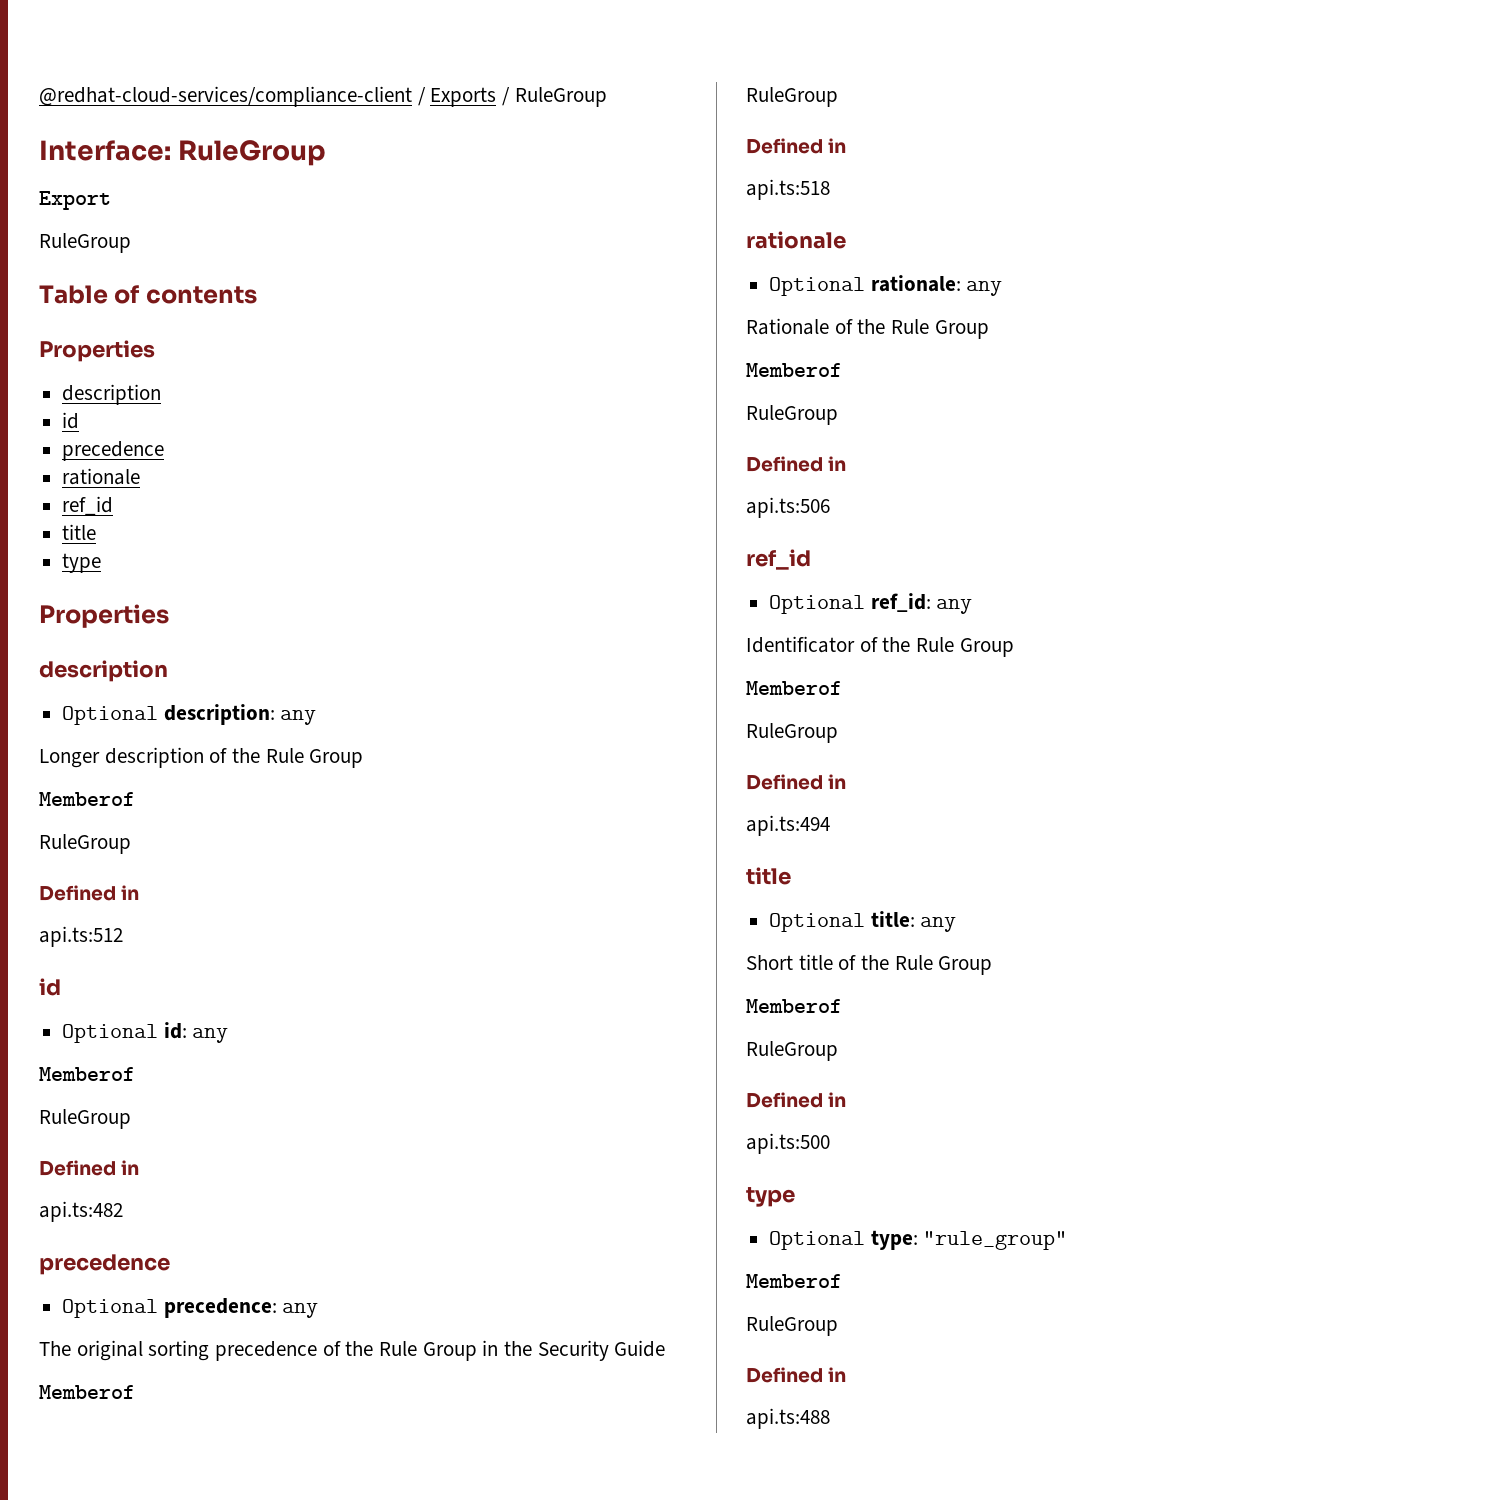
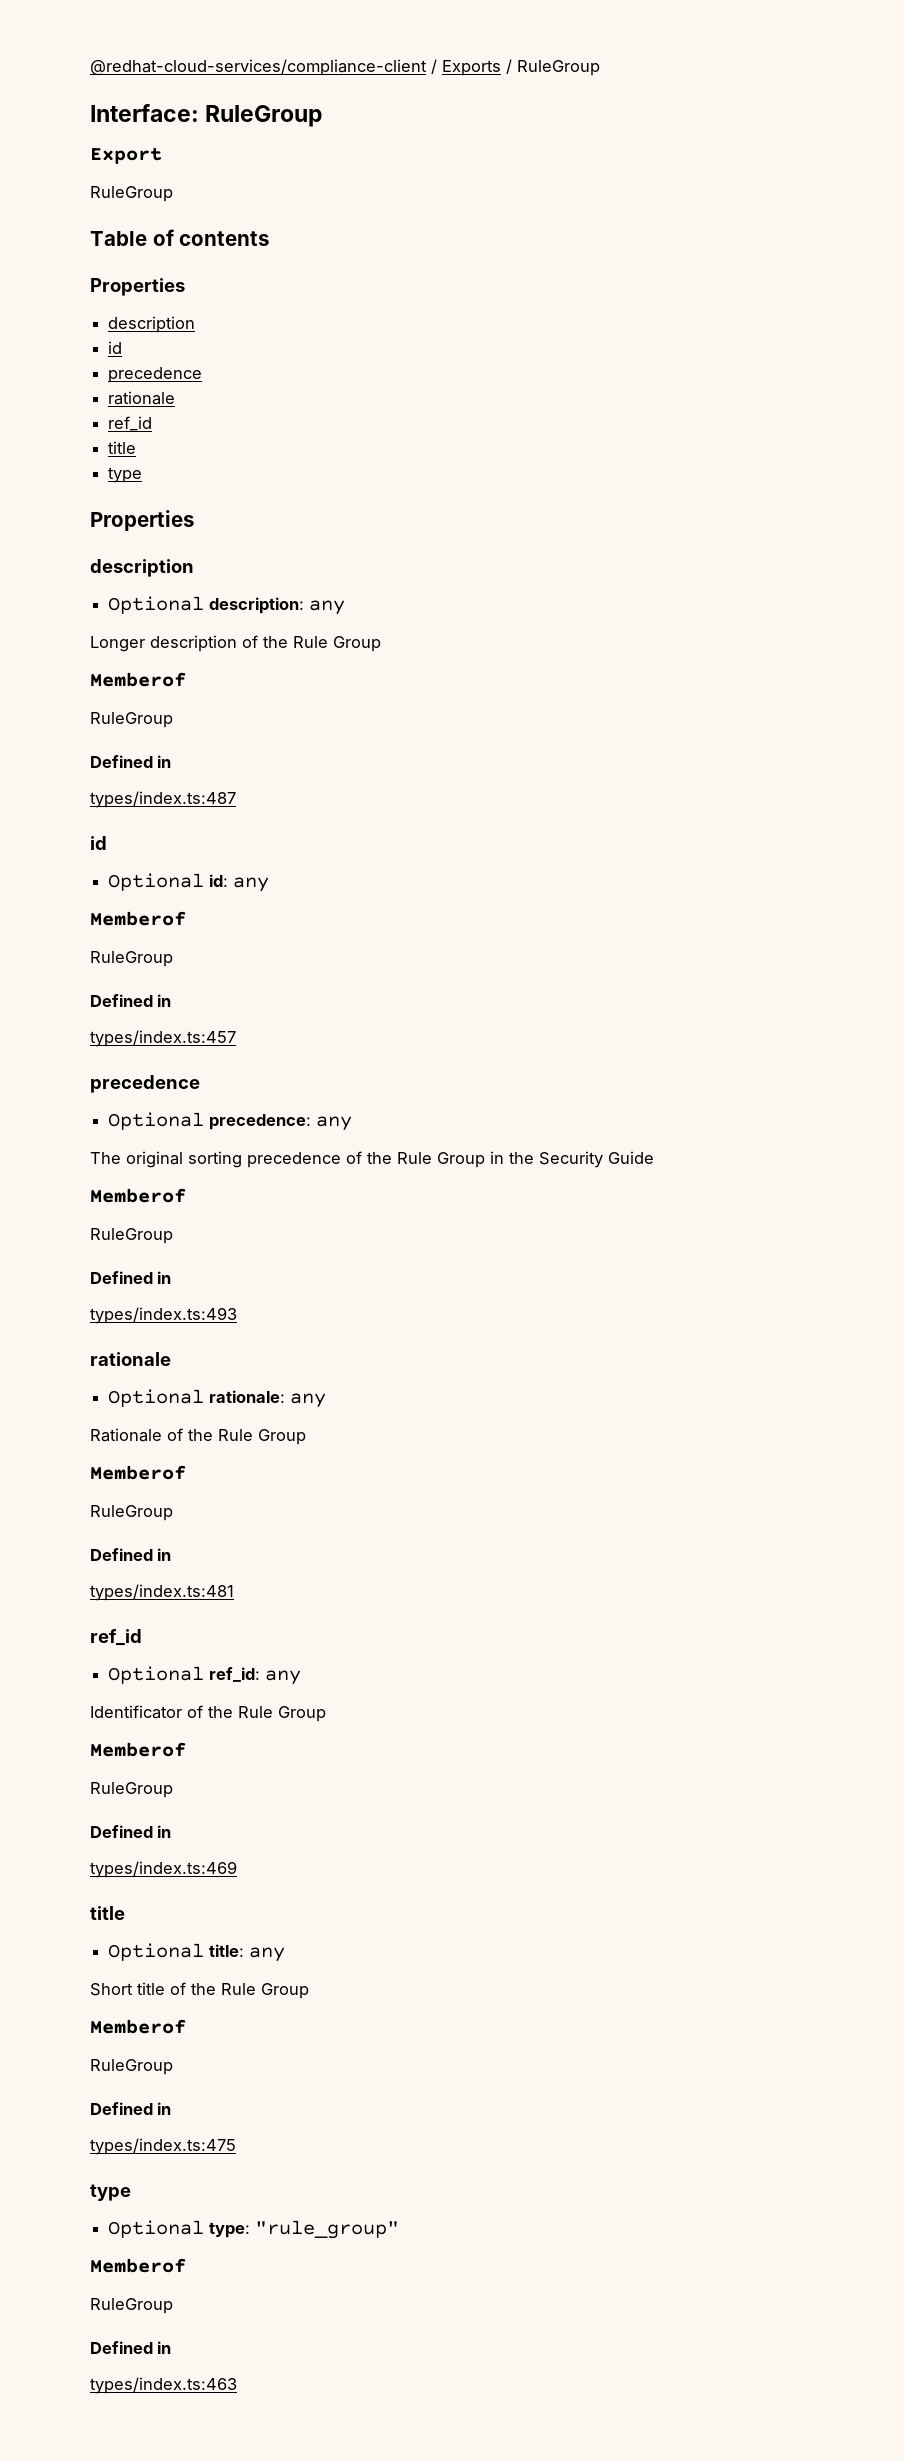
[39,926,123,947] api.ts:512 -> [90,791,236,808] types/index.ts:487
[39,1201,123,1222] api.ts:482 -> [90,1030,236,1047] types/index.ts:457
[746,179,830,200] api.ts:518 -> [90,1307,237,1324] types/index.ts:493
[746,497,830,518] api.ts:506 -> [90,1584,234,1601] types/index.ts:481
[746,815,830,836] api.ts:494 -> [90,1861,237,1878] types/index.ts:469
[746,1133,830,1154] api.ts:500 -> [90,2138,236,2155] types/index.ts:475
[746,1408,830,1429] api.ts:488 -> [90,2377,237,2394] types/index.ts:463

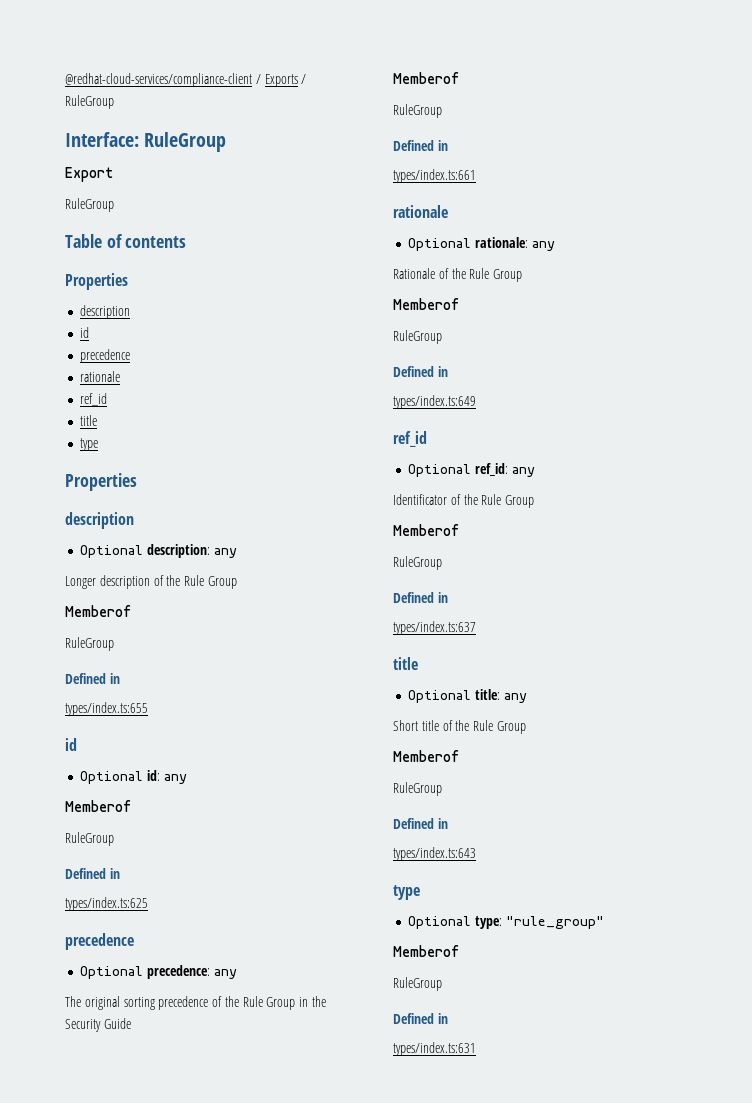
[90,791,236,808] types/index.ts:487 -> [65,702,148,716] types/index.ts:655
[90,1030,236,1047] types/index.ts:457 -> [65,897,148,911] types/index.ts:625
[90,1307,237,1324] types/index.ts:493 -> [393,169,476,183] types/index.ts:661
[90,1584,234,1601] types/index.ts:481 -> [393,395,476,409] types/index.ts:649
[90,1861,237,1878] types/index.ts:469 -> [393,621,476,635] types/index.ts:637
[90,2138,236,2155] types/index.ts:475 -> [393,847,476,861] types/index.ts:643
[90,2377,237,2394] types/index.ts:463 -> [393,1042,476,1056] types/index.ts:631

